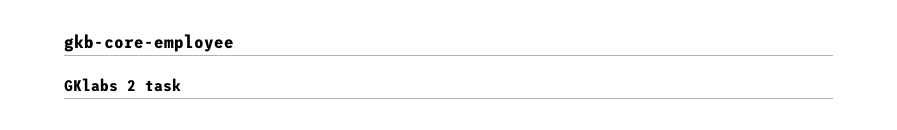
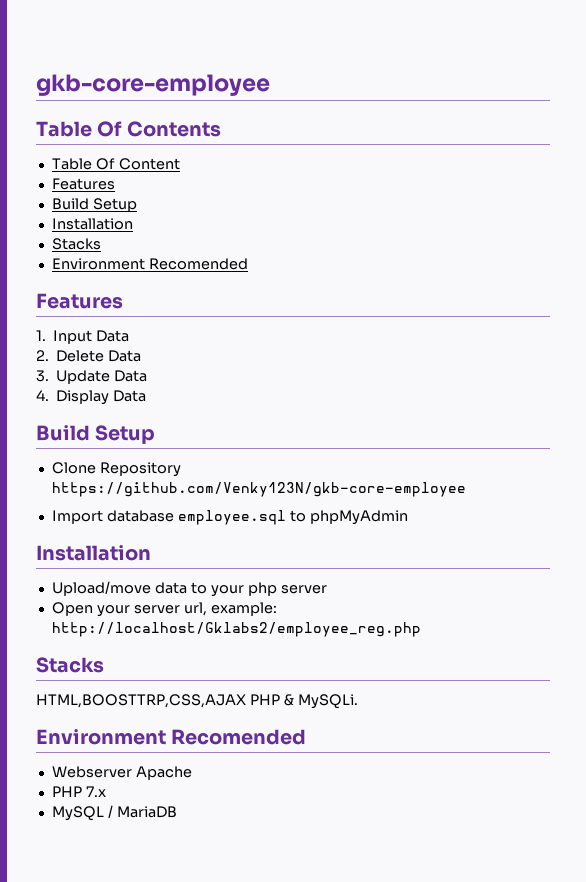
[64,78,181,92] GKlabs 2 task -> [36,121,221,137] [51,158,180,170] [51,178,115,190] [51,198,137,212] [51,218,133,230] [51,238,101,250] [51,258,248,270] [36,293,123,309] [36,330,130,344] [36,350,142,362] [36,370,148,384] [36,390,147,405] [36,425,156,444] [51,462,181,477] [51,482,466,497] [51,510,408,525] [36,545,151,561] [51,581,327,597] [51,602,277,617] [51,622,421,637] [36,657,104,673] [36,694,358,709] [36,729,307,745] [51,766,192,780] [51,786,106,797] [51,805,177,821] Table Of Contents // Table Of Content // Features // Build Setup // Installation // Stacks // Environment Recomended // Features // 1. Input Data // 2. Delete Data // 3. Update Data // 4. Display Data // Build Setup // Clone Repository https://github.com/Venky123N/gkb-core-employee // Import database employee.sql to phpMyAdmin // Installation // Upload/move data to your php server // Open your server url, example: http://localhost/Gklabs2/employee_reg.php // Stacks // HTML,BOOSTTRP,CSS,AJAX PHP & MySQLi. // Environment Recomended // Webserver Apache // PHP 7.x // MySQL / MariaDB

